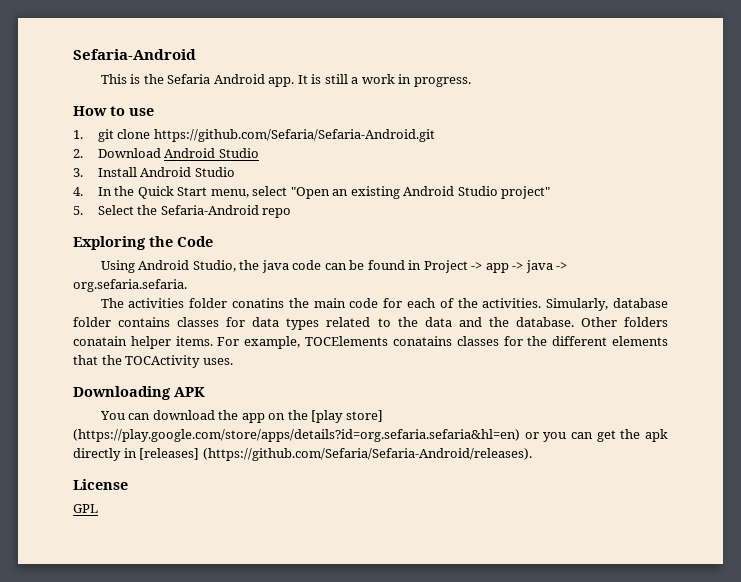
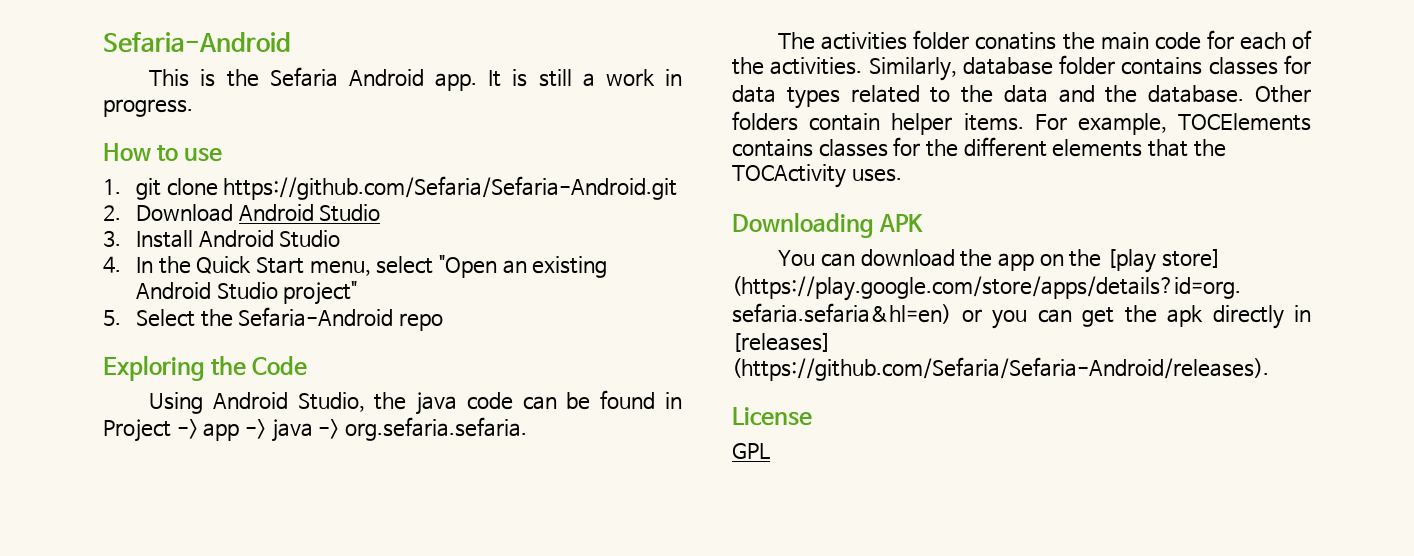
[546,298,609,311] Simularly, -> [868,57,957,81] Similarly,
[73,336,127,346] conatain -> [809,113,881,131] contain
[392,336,452,346] conatains -> [732,139,813,157] contains

